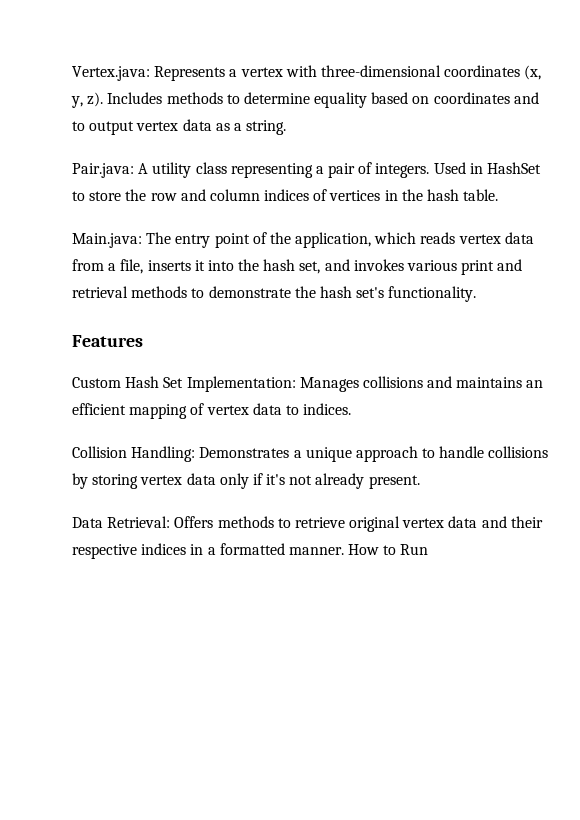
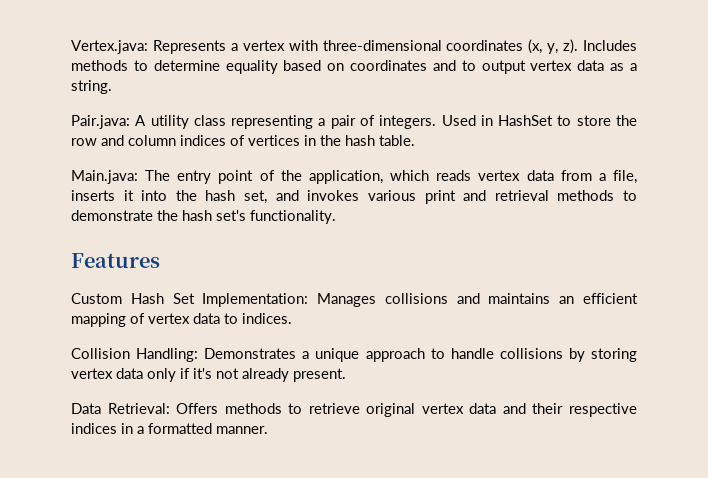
[348,544,429,555] How to Run -> (268, 430) none

